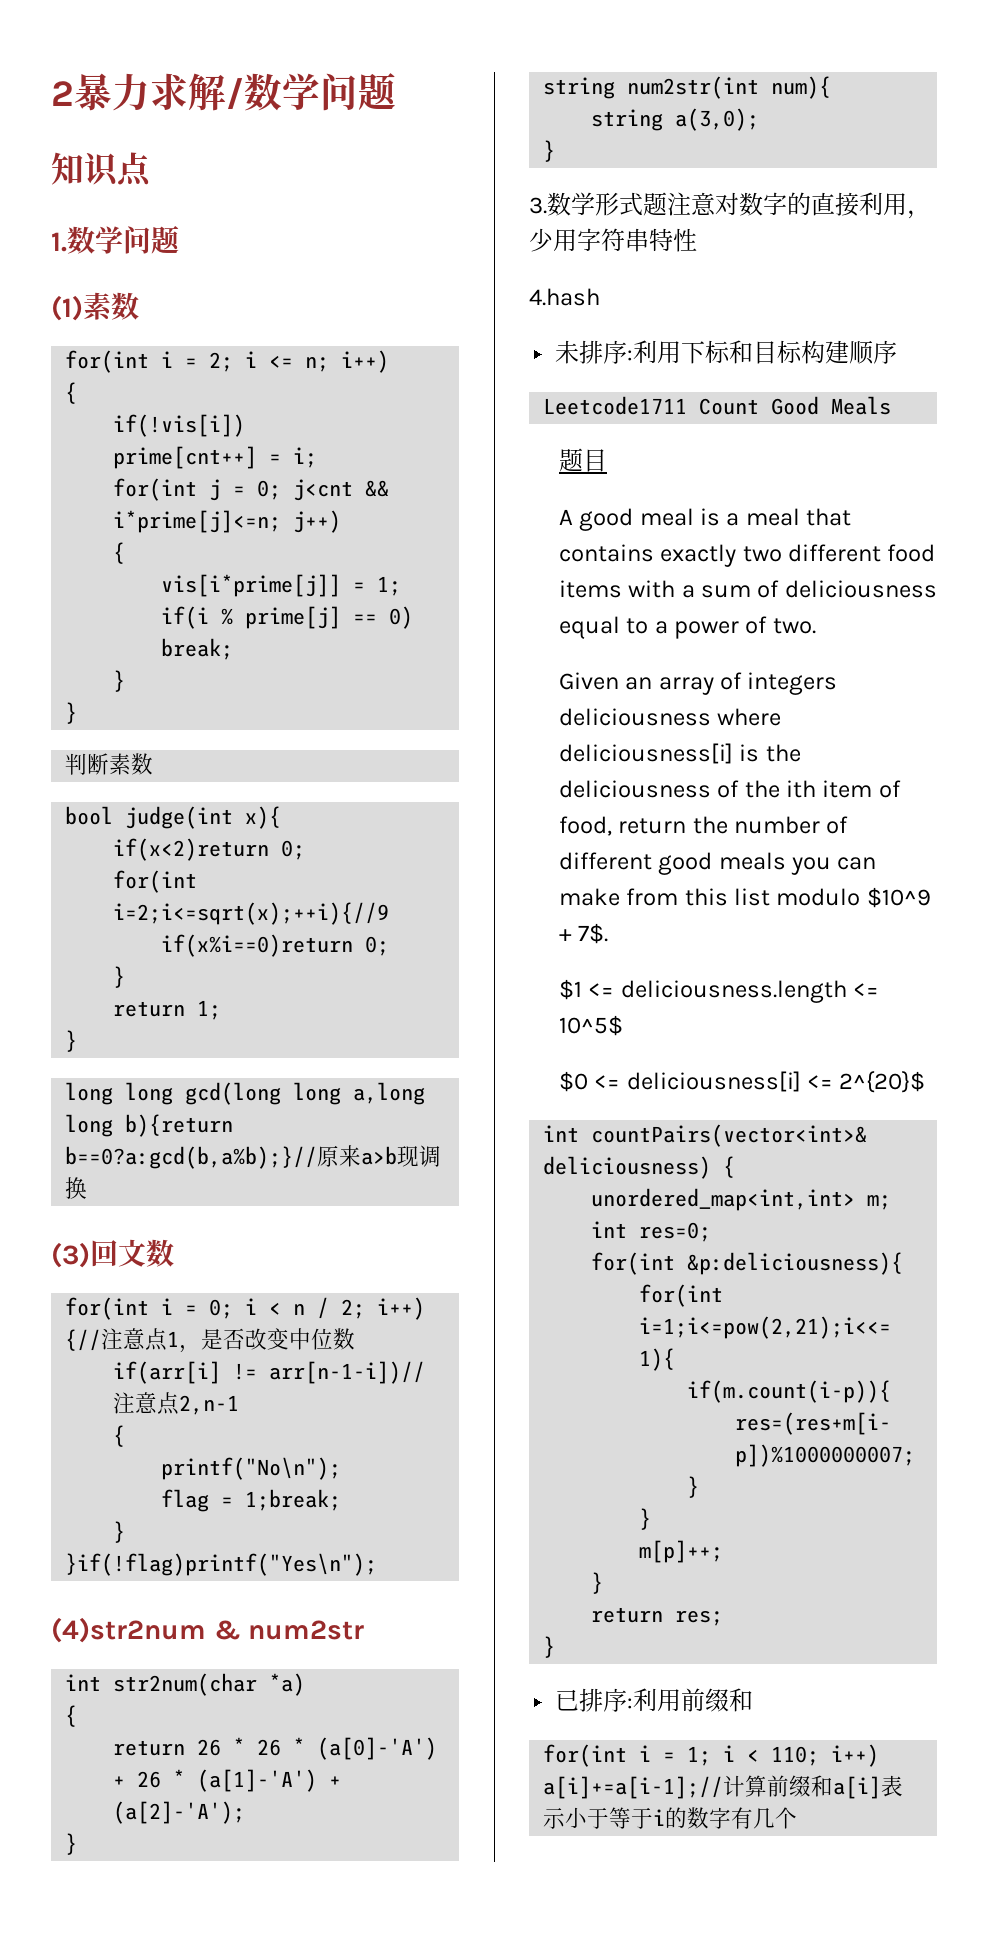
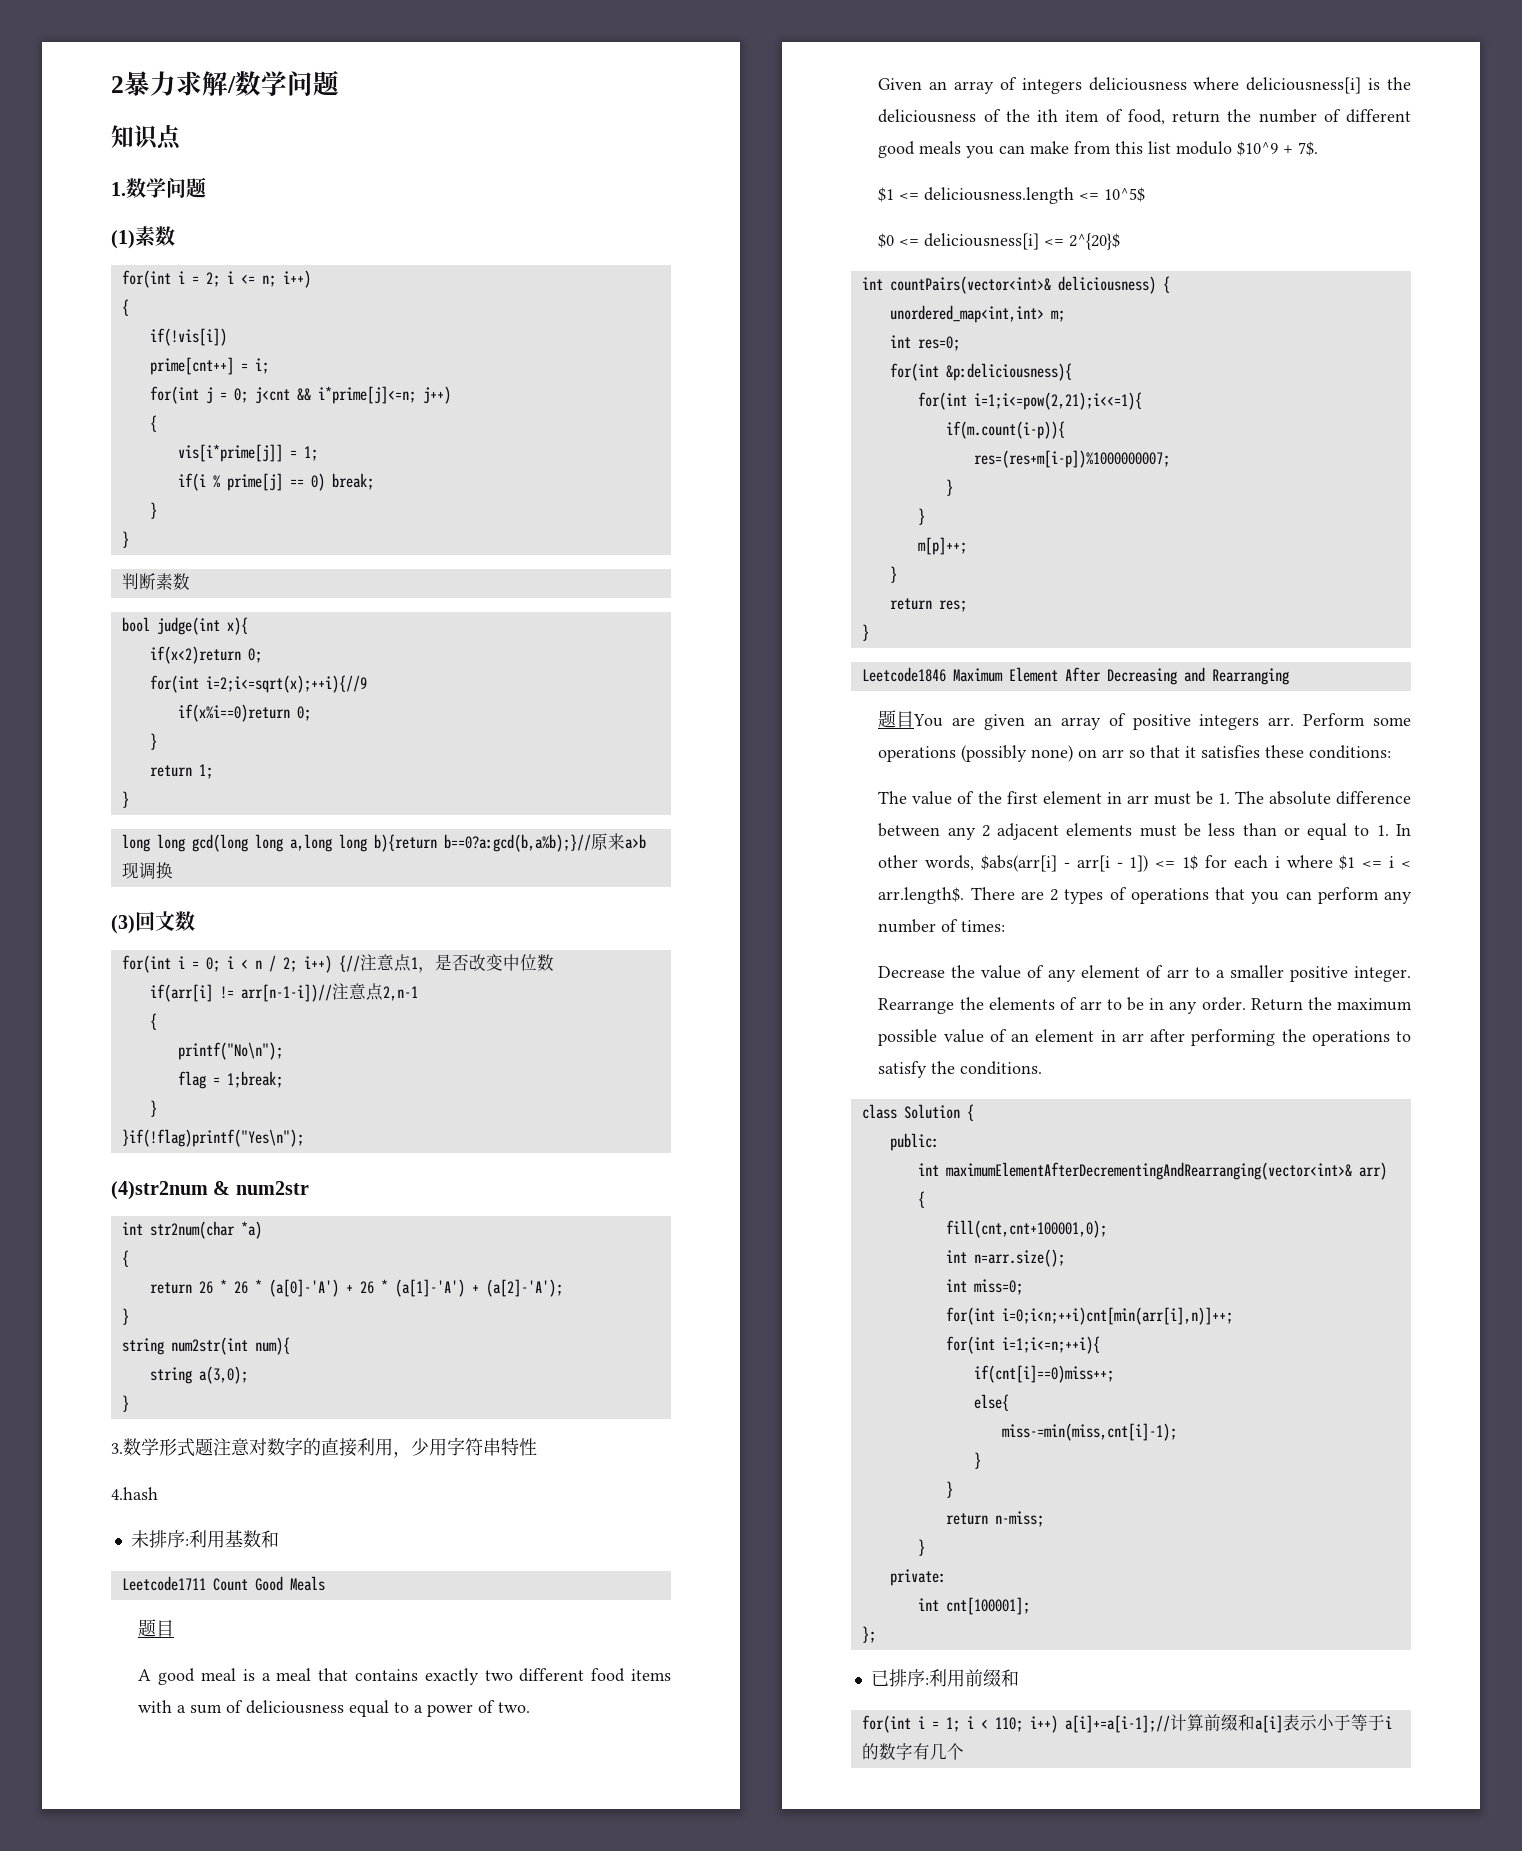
[681,340,898,365] 下标和目标构建顺序 -> [224,1530,279,1548] 基数和
(556, 1647) none -> [861,667,1289,685] [878,710,1411,730] [878,745,1392,762] [878,791,1411,805] [878,823,1411,840] [878,855,1412,872] [878,887,1412,904] [878,919,1006,933] [878,965,1412,982] [878,997,1412,1014] [878,1029,1411,1046] [878,1061,1043,1078] [861,1104,974,1121] [889,1133,939,1151] [917,1162,1387,1180] [917,1191,925,1208] [945,1220,1107,1238] [945,1249,1065,1267] [945,1279,1023,1295] [945,1307,1233,1325] [945,1336,1100,1354] [973,1365,1114,1383] [973,1394,1009,1411] [1001,1423,1177,1441] [973,1452,981,1469] [945,1481,953,1498] [945,1511,1044,1527] [917,1539,925,1556] [889,1569,946,1586] [917,1597,1030,1615] [861,1626,876,1643] // Leetcode1846 Maximum Element After Decreasing and Rearranging // 题目You are given an array of positive integers arr. Perform some operations (possibly none) on arr so that it satisfies these conditions: // The value of the first element in arr must be 1. The absolute difference between any 2 adjacent elements must be less than or equal to 1. In other words, $abs(arr[i] - arr[i - 1]) <= 1$ for each i where $1 <= i < arr.length$. There are 2 types of operations that you can perform any number of times: // Decrease the value of any element of arr to a smaller positive integer. Rearrange the elements of arr to be in any order. Return the maximum possible value of an element in arr after performing the operations to satisfy the conditions. // class Solution { // public: // int maximumElementAfterDecrementingAndRearranging(vector<int>& arr) { // fill(cnt,cnt+100001,0); // int n=arr.size(); // int miss=0; // for(int i=0;i<n;++i)cnt[min(arr[i],n)]++; // for(int i=1;i<=n;++i){ // if(cnt[i]==0)miss++; // else{ // miss-=min(miss,cnt[i]-1); // } // } // return n-miss; // } // private: // int cnt[100001]; // };

